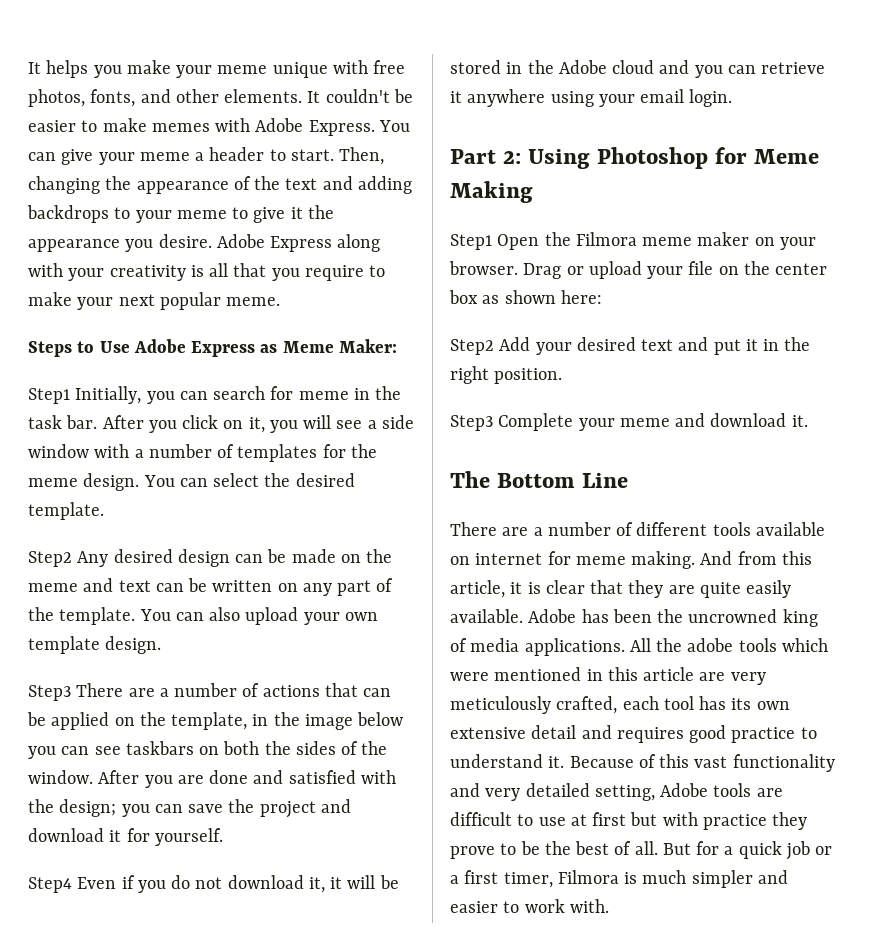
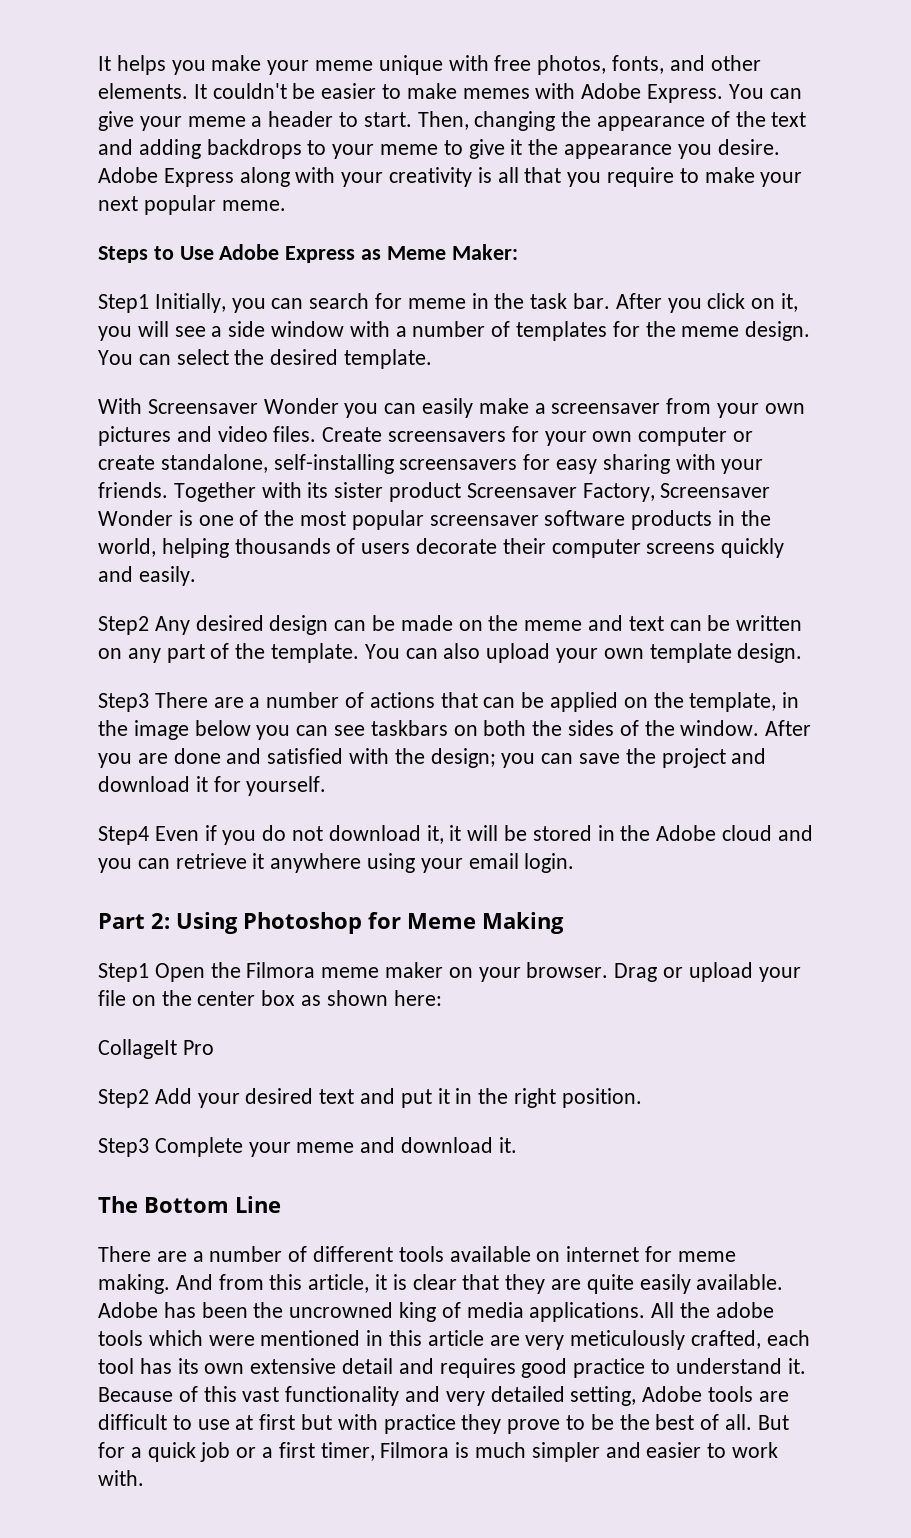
(104, 511) none -> [98,398,805,418] [98,426,754,446] [98,454,764,474] [98,482,771,502] [98,510,771,530] [98,538,785,558] [98,566,196,586] // With Screensaver Wonder you can easily make a screensaver from your own pictures and video files. Create screensavers for your own computer or create standalone, self-installing screensavers for easy sharing with your friends. Together with its sister product Screensaver Factory, Screensaver Wonder is one of the most popular screensaver software products in the world, helping thousands of users decorate their computer screens quickly and easily.
(602, 297) none -> [98,1039,214,1059] // CollageIt Pro

